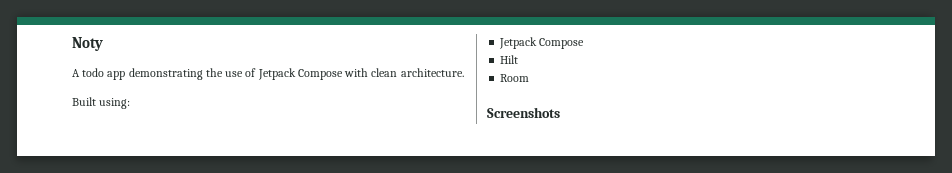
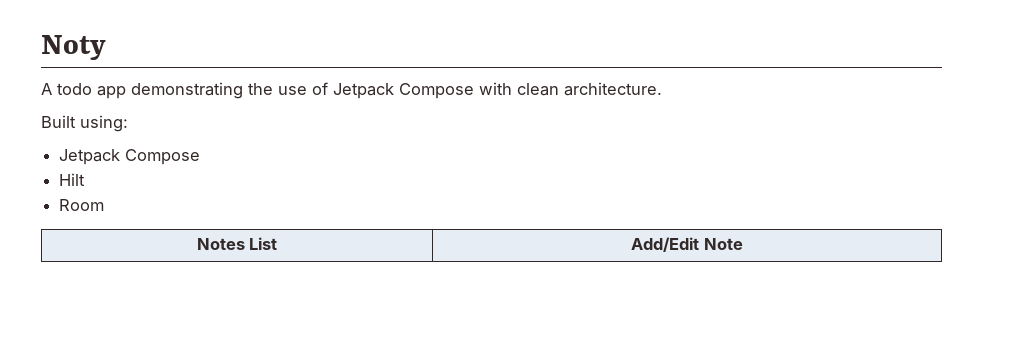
[487,107,560,118] // Screenshots -> [196,237,278,250] [631,237,743,252] // Notes List | Add/Edit Note

